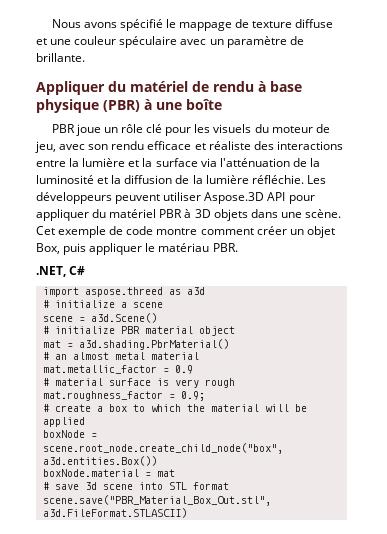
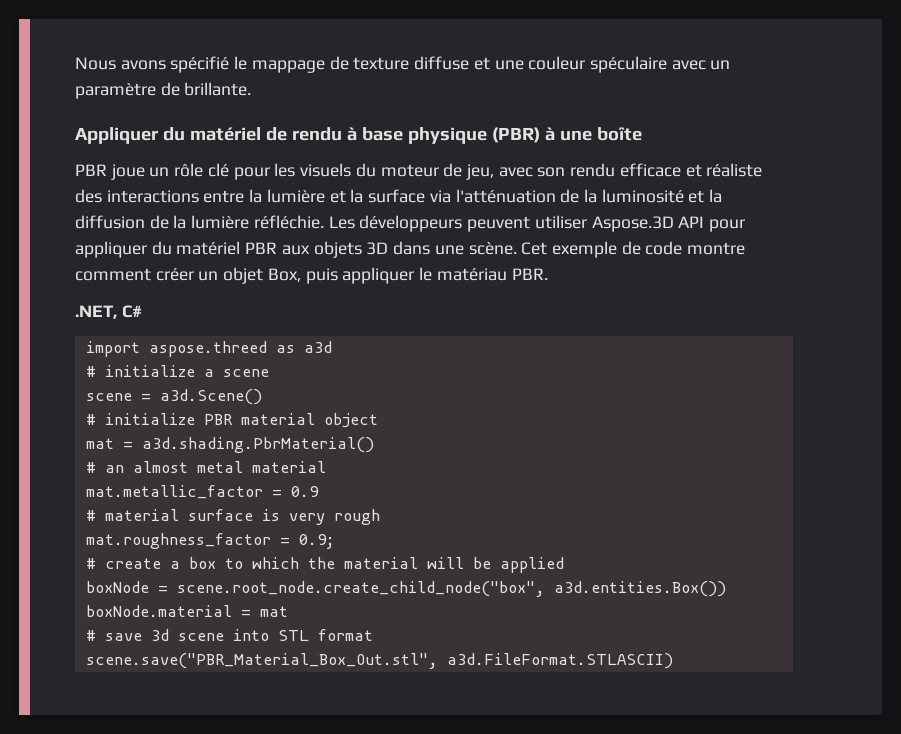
[184,209,248,221] à 3D objets -> [281,241,389,258] aux objets 3D

